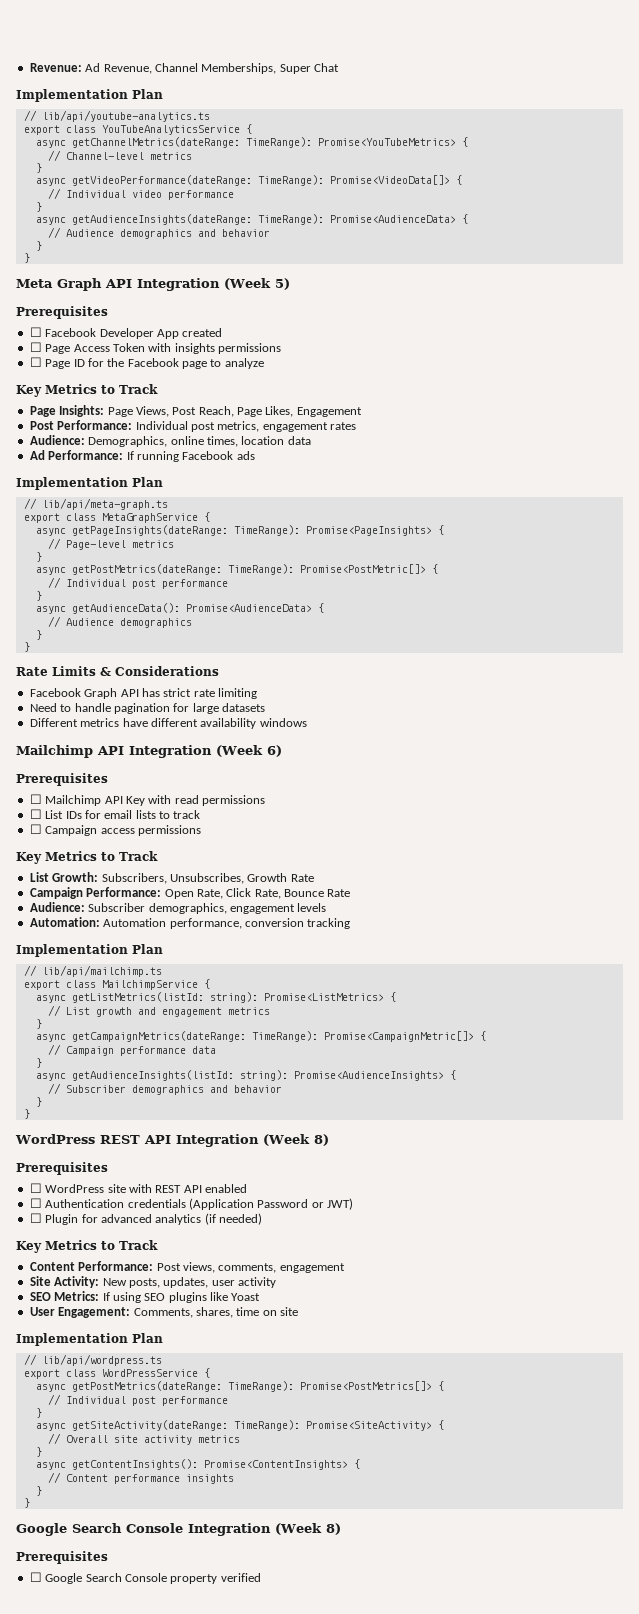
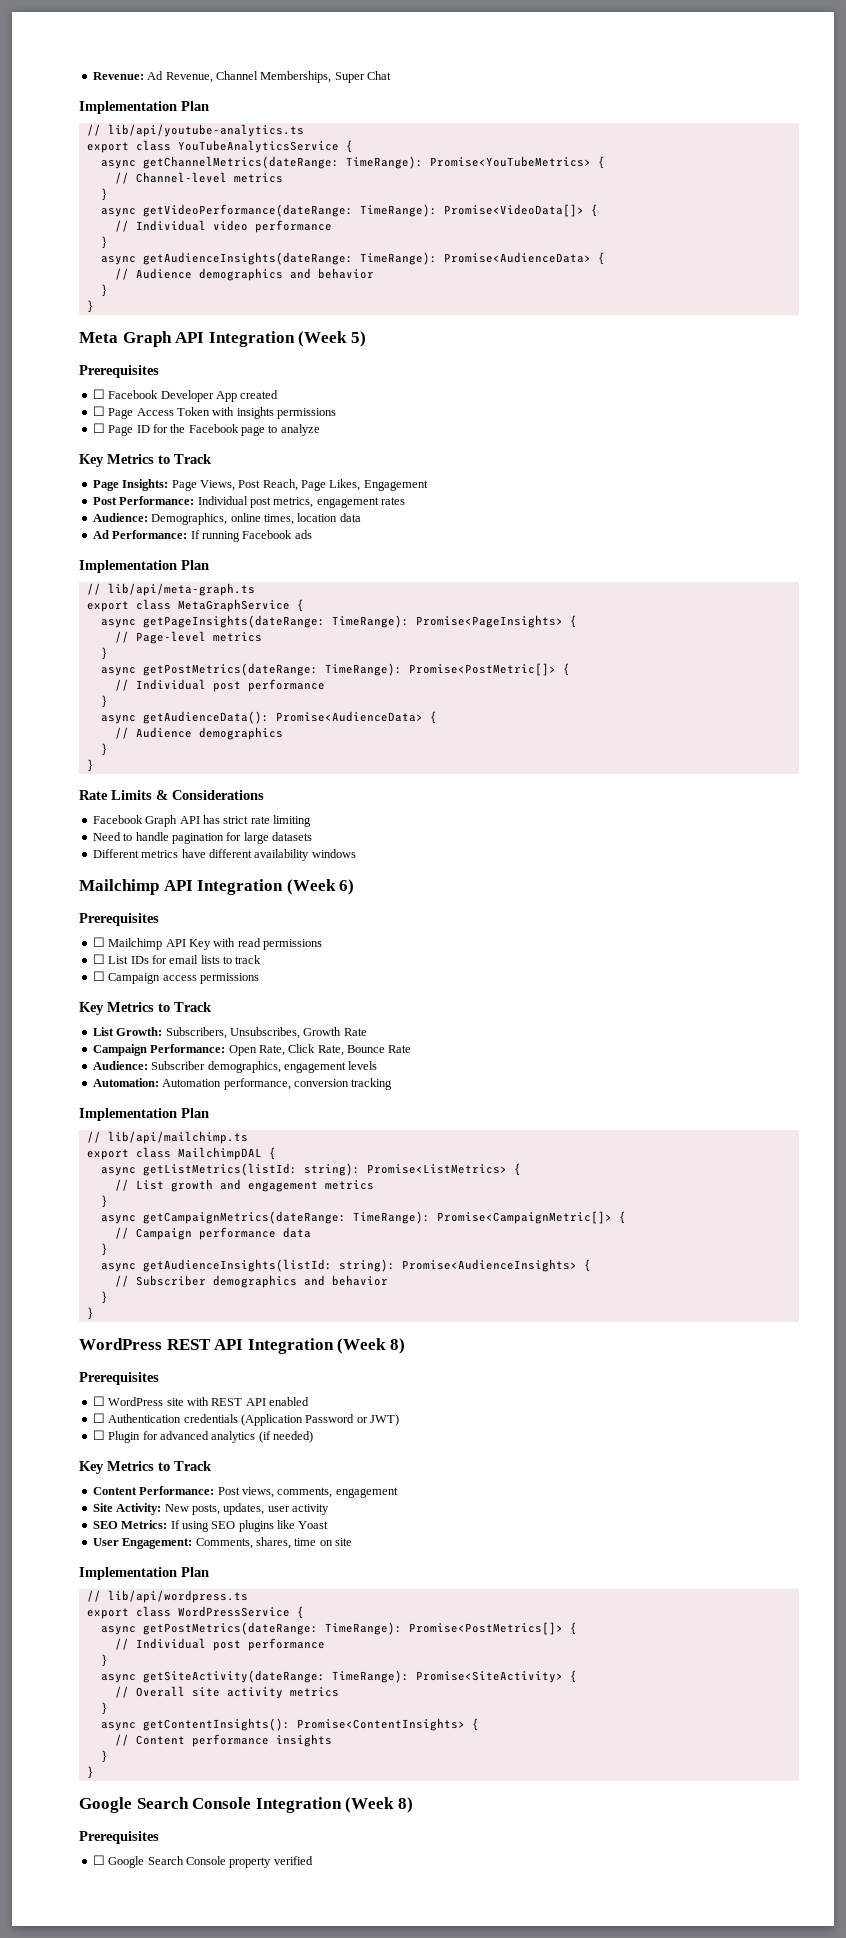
[101,980,198,990] MailchimpService -> [177,1147,262,1160] MailchimpDAL

